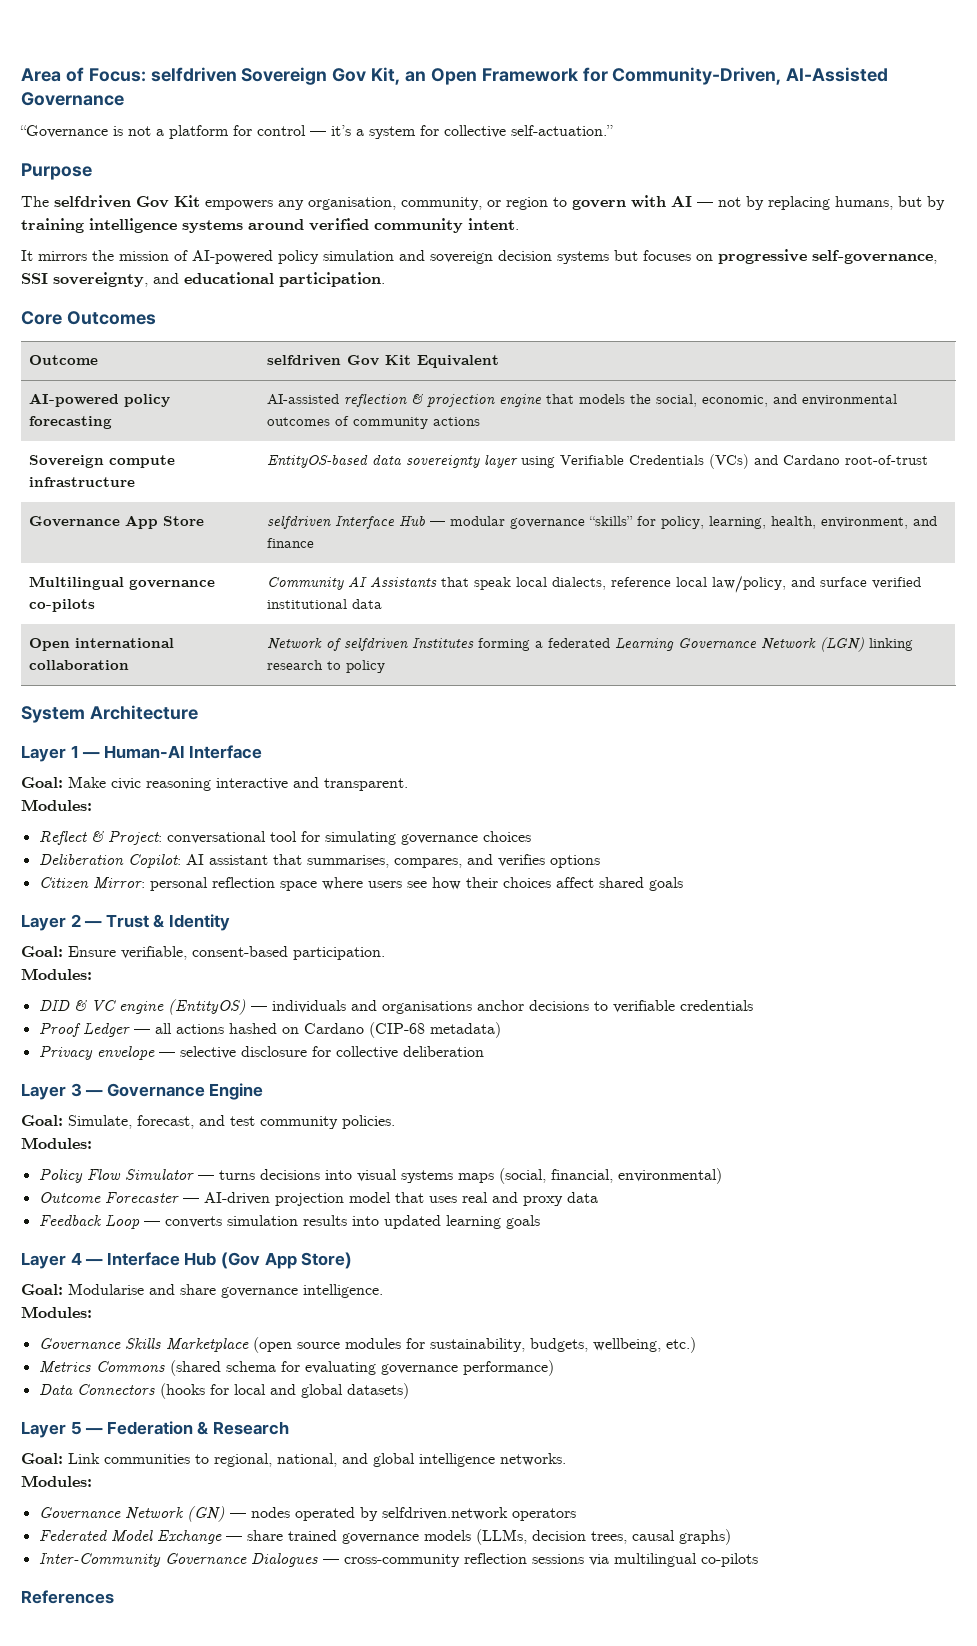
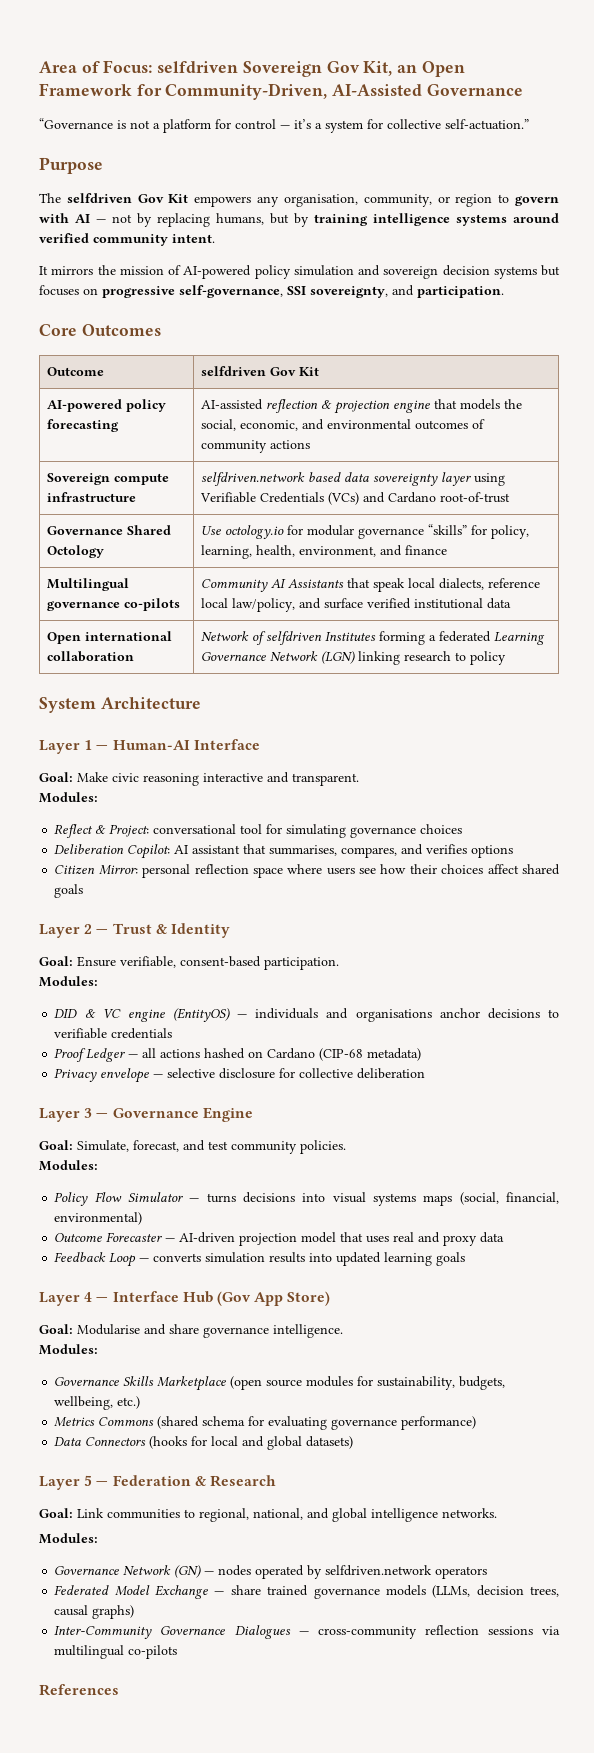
[184,272,274,284] educational -> (414, 290) none
[416,355,499,368] Equivalent -> (320, 371) none
[266,454,368,468] EntityOS-based -> [201,472,342,486] selfdriven.network based
[124,515,204,529] [266,515,445,529] App Store | selfdriven Interface Hub — -> [127,525,172,535] [47,545,105,558] [201,525,304,539] Shared Octology | Use octology.io for

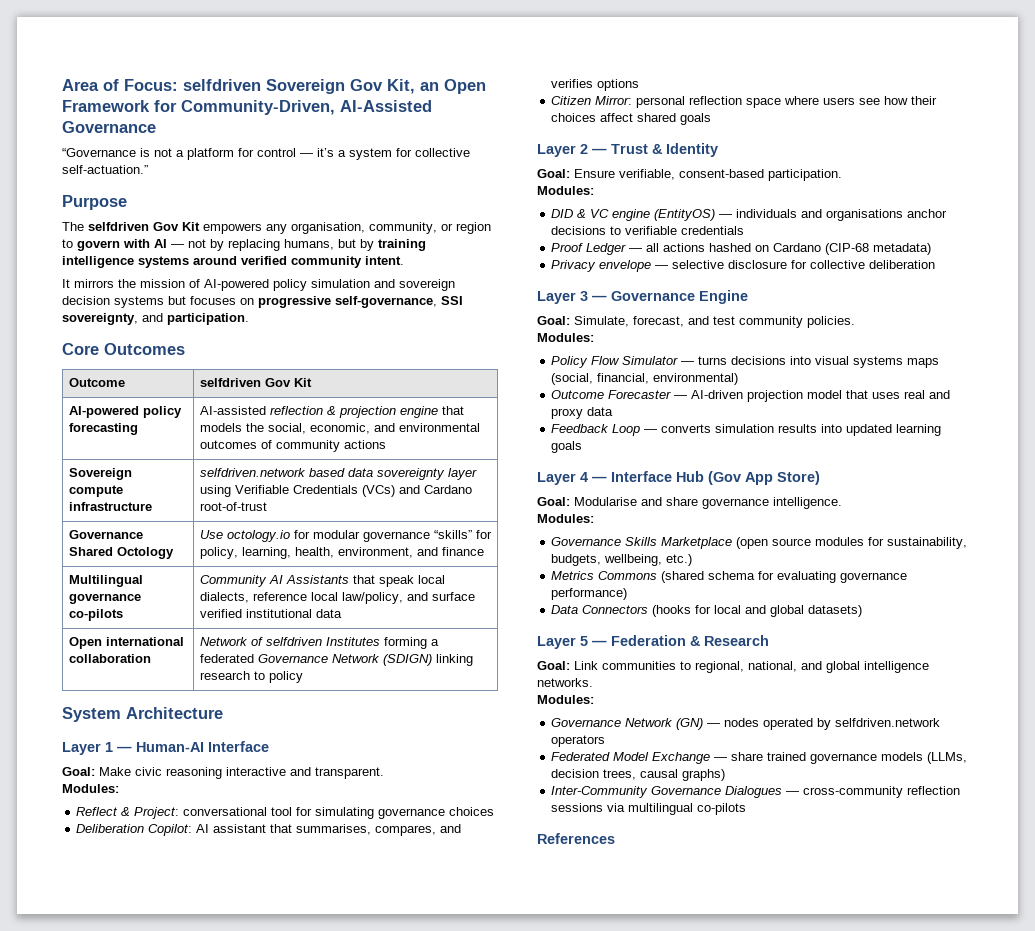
[494,632,546,645] [201,651,356,664] Learning Governance Network (LGN) -> [257,654,432,666] Governance Network (SDIGN)

